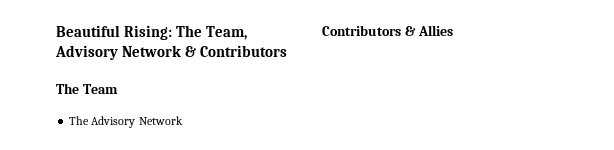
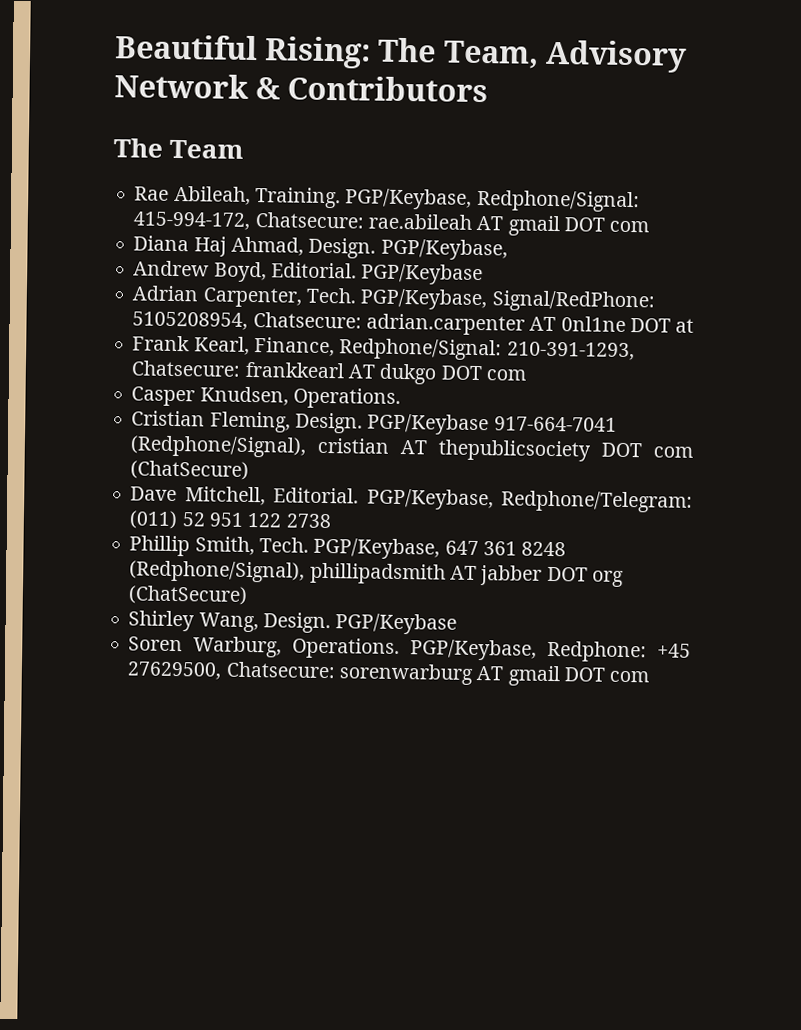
[69,116,183,128] [322,25,453,36] The Advisory Network // Contributors & Allies -> [134,185,640,213] [133,211,650,237] [133,235,508,261] [133,260,484,286] [132,285,655,313] [132,311,695,336] [132,335,635,361] [131,360,526,385] [131,386,401,409] [131,410,617,436] [130,435,693,462] [130,460,250,480] [130,486,693,513] [129,510,332,530] [129,535,567,560] [129,560,624,587] [128,585,249,605] [128,610,458,635] [128,636,691,663] [127,661,650,687] Rae Abileah, Training. PGP/Keybase, Redphone/Signal: 415-994-172, Chatsecure: rae.abileah AT gmail DOT com // Diana Haj Ahmad, Design. PGP/Keybase, // Andrew Boyd, Editorial. PGP/Keybase // Adrian Carpenter, Tech. PGP/Keybase, Signal/RedPhone: 5105208954, Chatsecure: adrian.carpenter AT 0nl1ne DOT at // Frank Kearl, Finance, Redphone/Signal: 210-391-1293, Chatsecure: frankkearl AT dukgo DOT com // Casper Knudsen, Operations. // Cristian Fleming, Design. PGP/Keybase 917-664-7041 (Redphone/Signal), cristian AT thepublicsociety DOT com (ChatSecure) // Dave Mitchell, Editorial. PGP/Keybase, Redphone/Telegram: (011) 52 951 122 2738 // Phillip Smith, Tech. PGP/Keybase, 647 361 8248 (Redphone/Signal), phillipadsmith AT jabber DOT org (ChatSecure) // Shirley Wang, Design. PGP/Keybase // Soren Warburg, Operations. PGP/Keybase, Redphone: +45 27629500, Chatsecure: sorenwarburg AT gmail DOT com

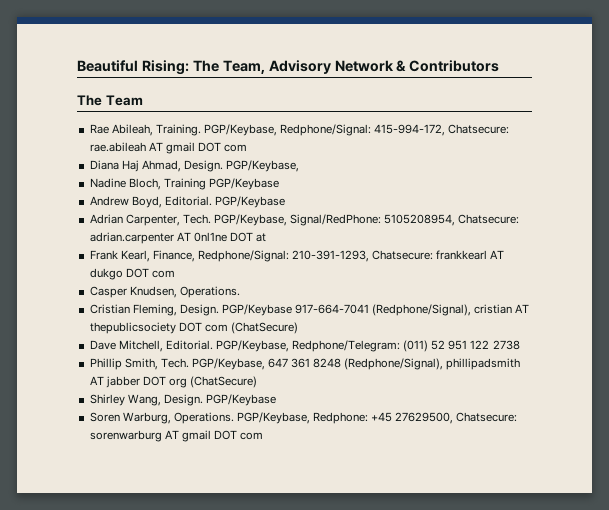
(508, 249) none -> [89,178,279,190] // Nadine Bloch, Training PGP/Keybase

